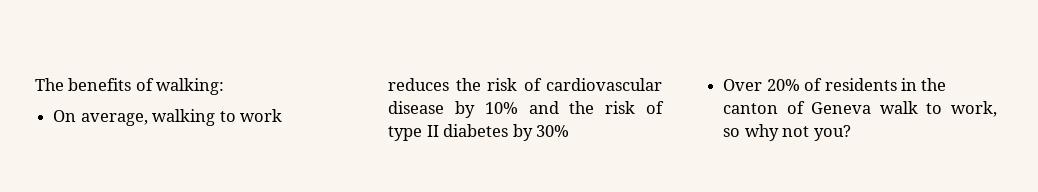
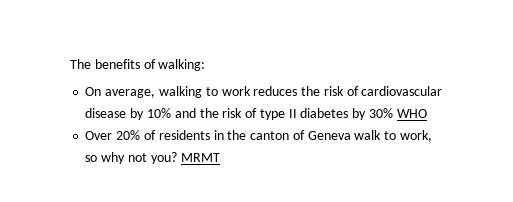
(569, 131) none -> [396,109,427,118] WHO
(851, 133) none -> [180,153,220,162] MRMT

